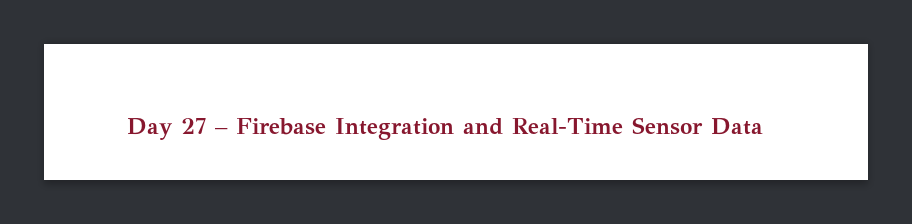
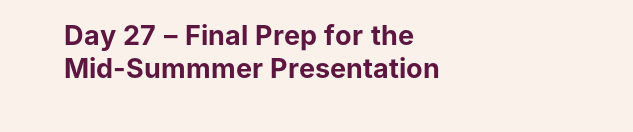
[236,117,763,140] Firebase Integration and Real-Time Sensor Data -> [184,24,414,51] [64,57,441,78] Final Prep for the Mid-Summmer Presentation

